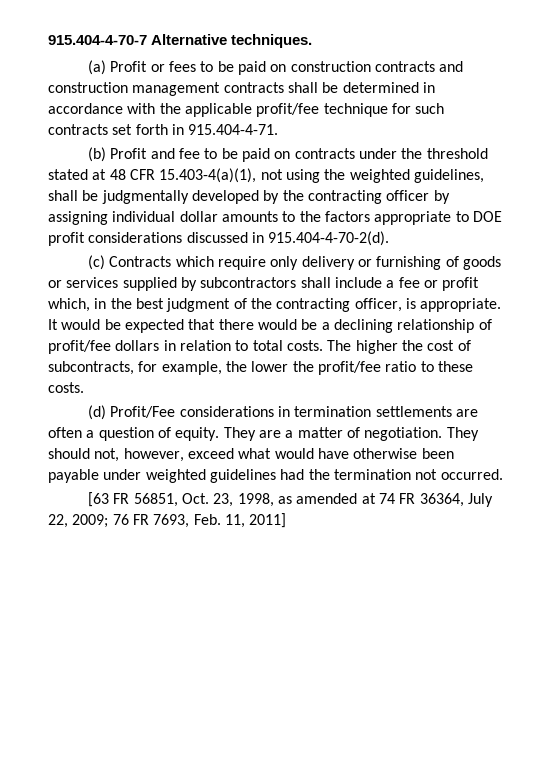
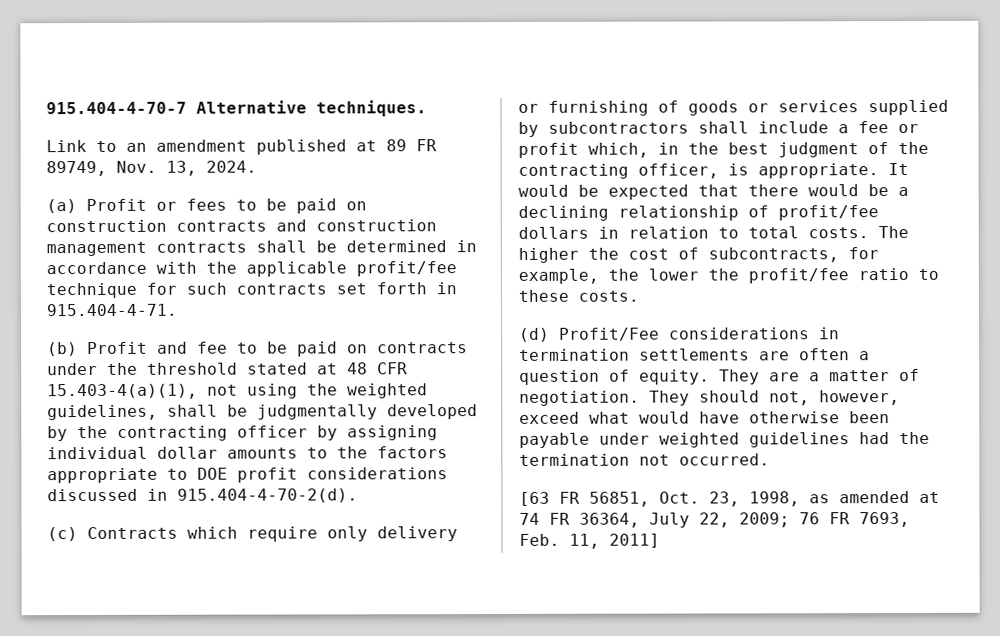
(313, 41) none -> [46,139,437,155] [46,160,257,177] // Link to an amendment published at 89 FR 89749, Nov. 13, 2024.

